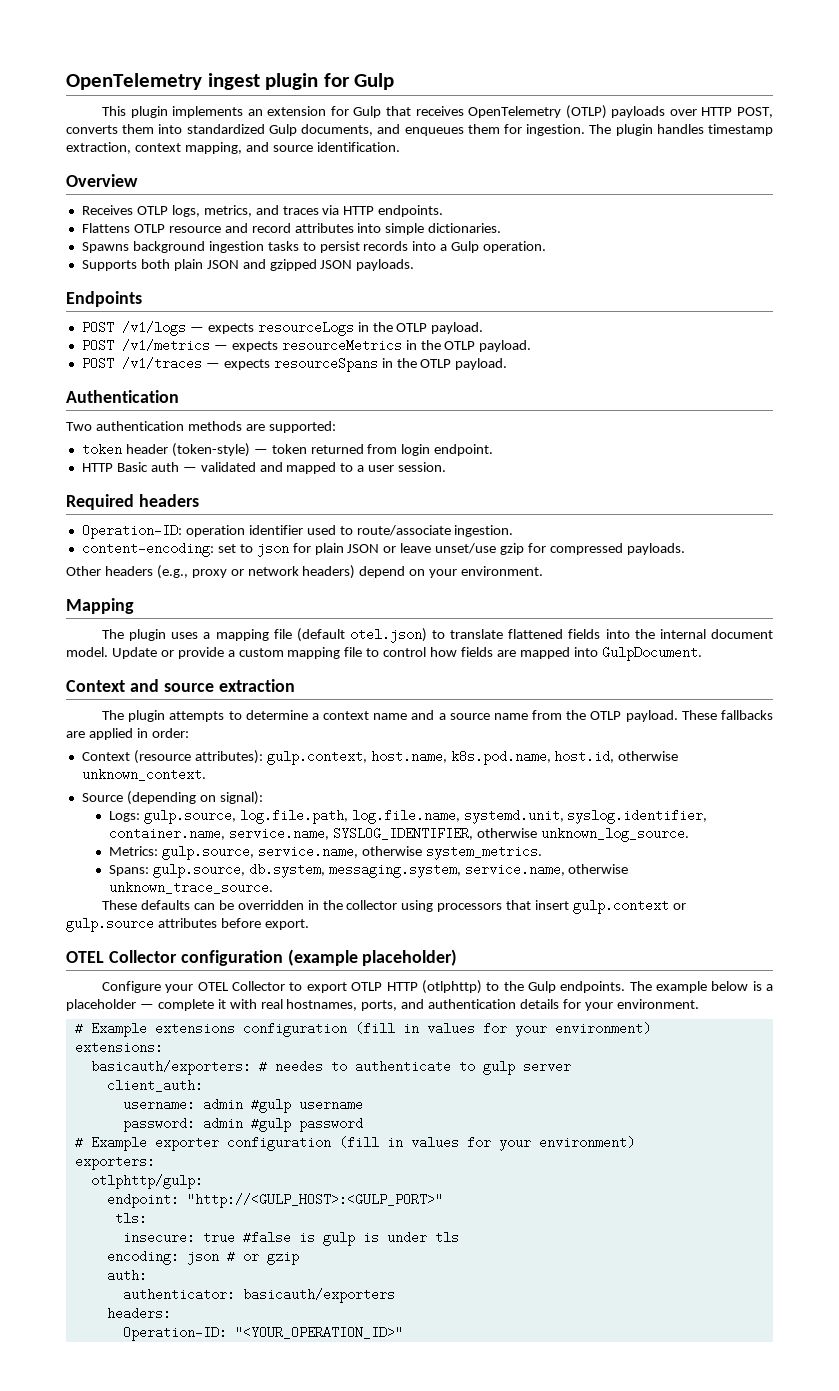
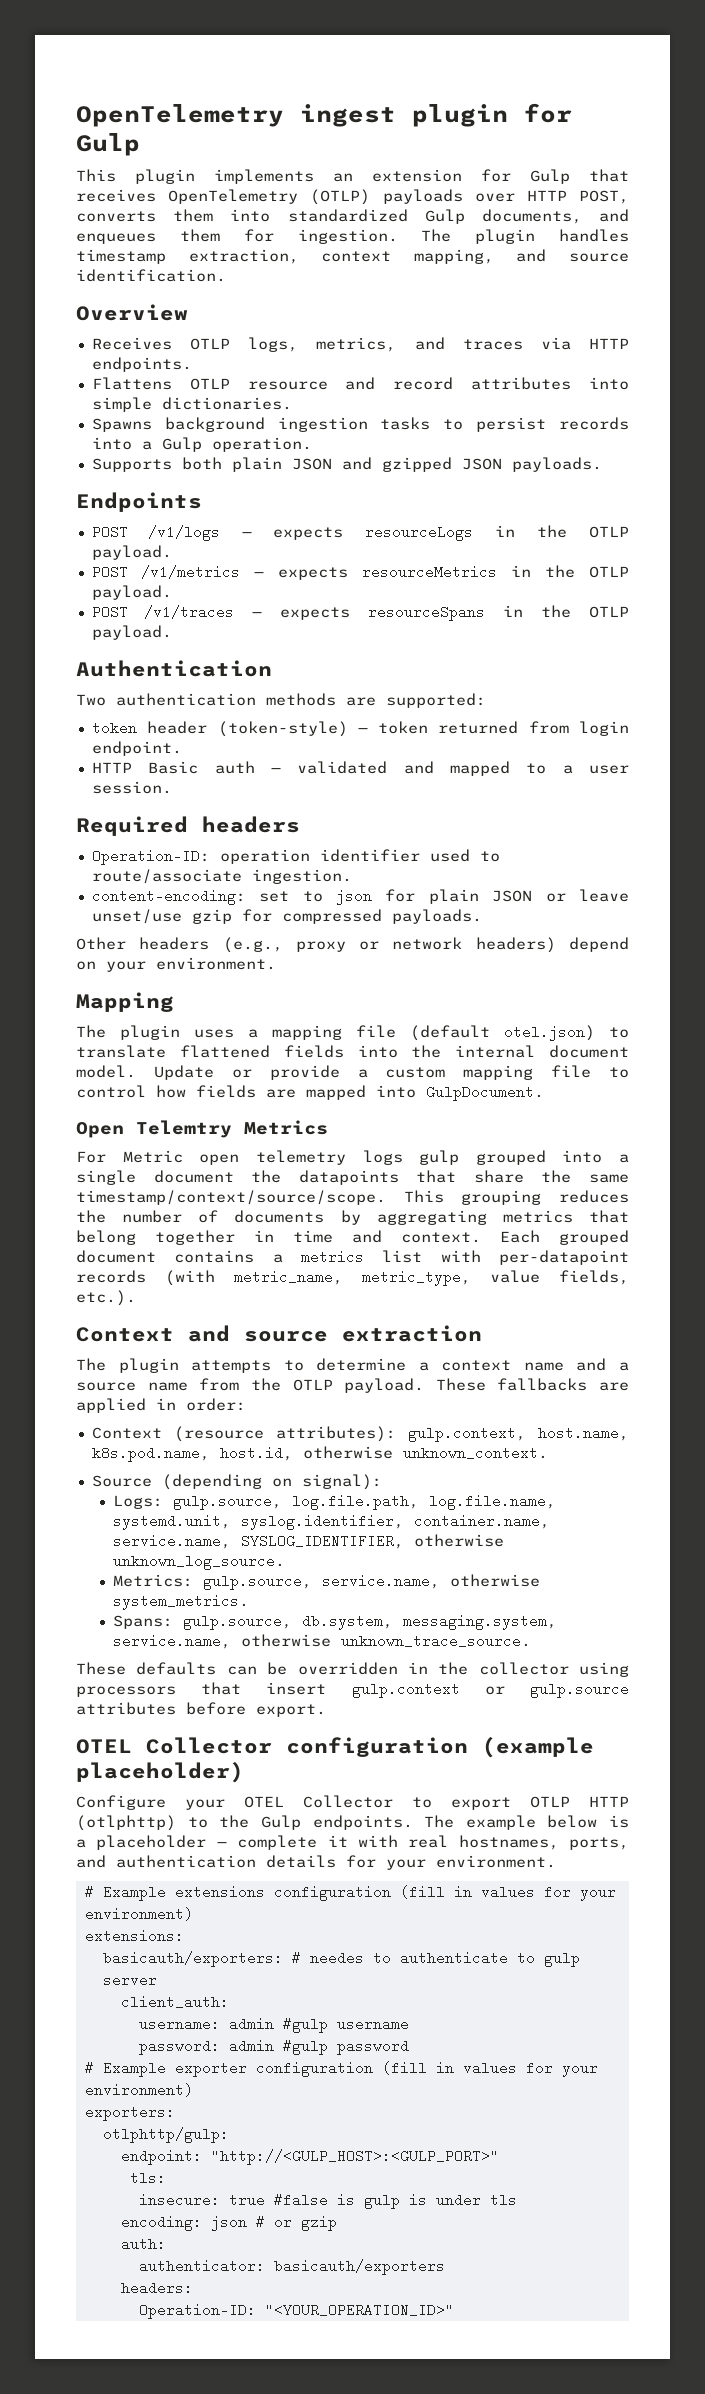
(702, 653) none -> [76,1120,328,1138] [76,1150,629,1165] [76,1170,629,1185] [76,1190,629,1205] [76,1210,629,1225] [76,1230,629,1245] [76,1250,629,1265] [76,1270,629,1286] [76,1290,136,1306] // Open Telemtry Metrics // For Metric open telemetry logs gulp grouped into a single document the datapoints that share the same timestamp/context/source/scope. This grouping reduces the number of documents by aggregating metrics that belong together in time and context. Each grouped document contains a metrics list with per-datapoint records (with metric_name, metric_type, value fields, etc.).

